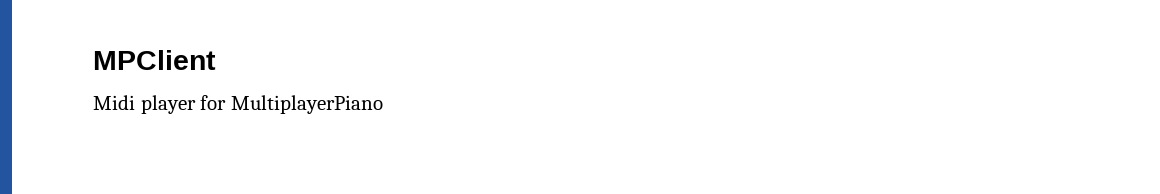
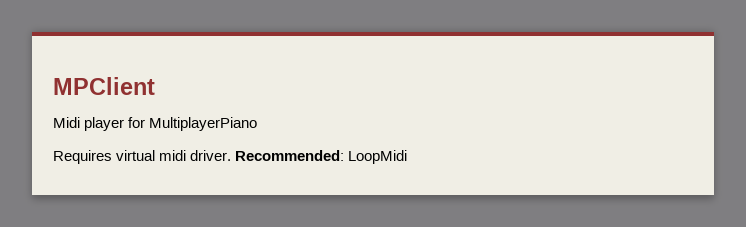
(383, 104) none -> [53,150,408,164] // Requires virtual midi driver. Recommended: LoopMidi

